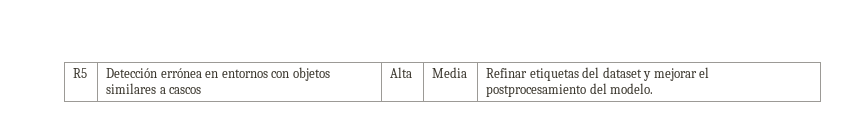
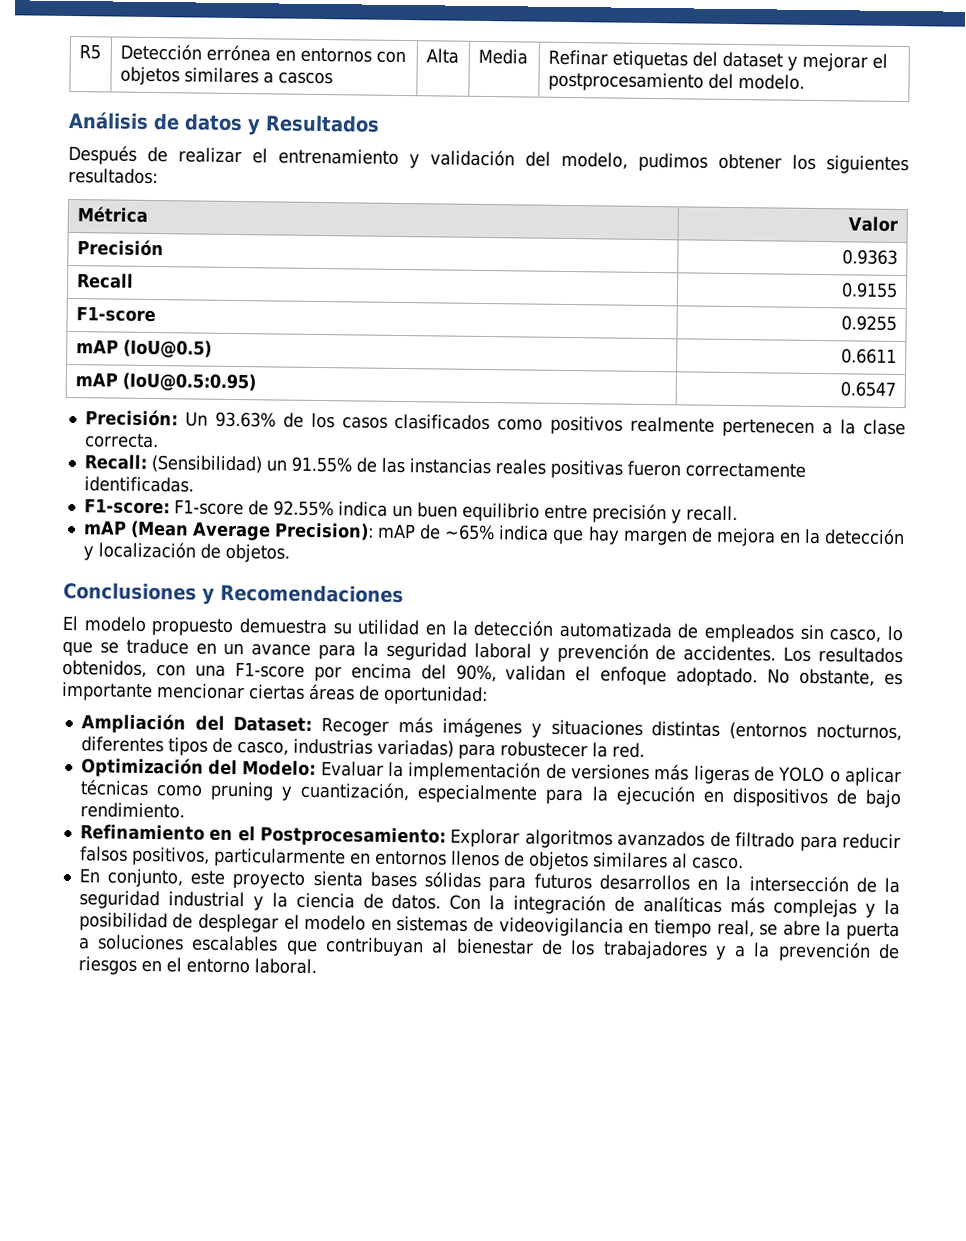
(654, 88) none -> [68,111,380,136] [68,144,909,175] [68,167,158,185] [76,206,148,223] [848,216,899,232] [76,239,164,257] [842,249,899,265] [75,273,134,289] [841,282,899,298] [75,306,156,323] [841,315,898,331] [75,339,212,359] [841,348,898,364] [74,372,256,393] [840,381,897,397] [84,409,906,437] [84,433,159,449] [83,454,806,479] [83,476,194,493] [83,498,738,524] [83,520,906,547] [82,541,290,563] [63,581,404,605] [62,615,903,643] [62,638,903,664] [62,659,904,687] [62,681,488,706] [80,713,903,742] [80,736,645,760] [80,757,903,787] [79,779,902,809] [79,802,185,819] [79,824,901,852] [79,846,744,871] [78,868,900,894] [78,890,901,918] [78,912,901,941] [78,934,900,962] [77,956,317,975] // Análisis de datos y Resultados // Después de realizar el entrenamiento y validación del modelo, pudimos obtener los siguientes resultados: // Métrica | Valor // Precisión | 0.9363 // Recall | 0.9155 // F1-score | 0.9255 // mAP (IoU@0.5) | 0.6611 // mAP (IoU@0.5:0.95) | 0.6547 // Precisión: Un 93.63% de los casos clasificados como positivos realmente pertenecen a la clase correcta. // Recall: (Sensibilidad) un 91.55% de las instancias reales positivas fueron correctamente identificadas. // F1-score: F1-score de 92.55% indica un buen equilibrio entre precisión y recall. // mAP (Mean Average Precision): mAP de ~65% indica que hay margen de mejora en la detección y localización de objetos. // Conclusiones y Recomendaciones // El modelo propuesto demuestra su utilidad en la detección automatizada de empleados sin casco, lo que se traduce en un avance para la seguridad laboral y prevención de accidentes. Los resultados obtenidos, con una F1-score por encima del 90%, validan el enfoque adoptado. No obstante, es importante mencionar ciertas áreas de oportunidad: // Ampliación del Dataset: Recoger más imágenes y situaciones distintas (entornos nocturnos, diferentes tipos de casco, industrias variadas) para robustecer la red. // Optimización del Modelo: Evaluar la implementación de versiones más ligeras de YOLO o aplicar técnicas como pruning y cuantización, especialmente para la ejecución en dispositivos de bajo rendimiento. // Refinamiento en el Postprocesamiento: Explorar algoritmos avanzados de filtrado para reducir falsos positivos, particularmente en entornos llenos de objetos similares al casco. // En conjunto, este proyecto sienta bases sólidas para futuros desarrollos en la intersección de la seguridad industrial y la ciencia de datos. Con la integración de analíticas más complejas y la posibilidad de desplegar el modelo en sistemas de videovigilancia en tiempo real, se abre la puerta a soluciones escalables que contribuyan al bienestar de los trabajadores y a la prevención de riesgos en el entorno laboral.

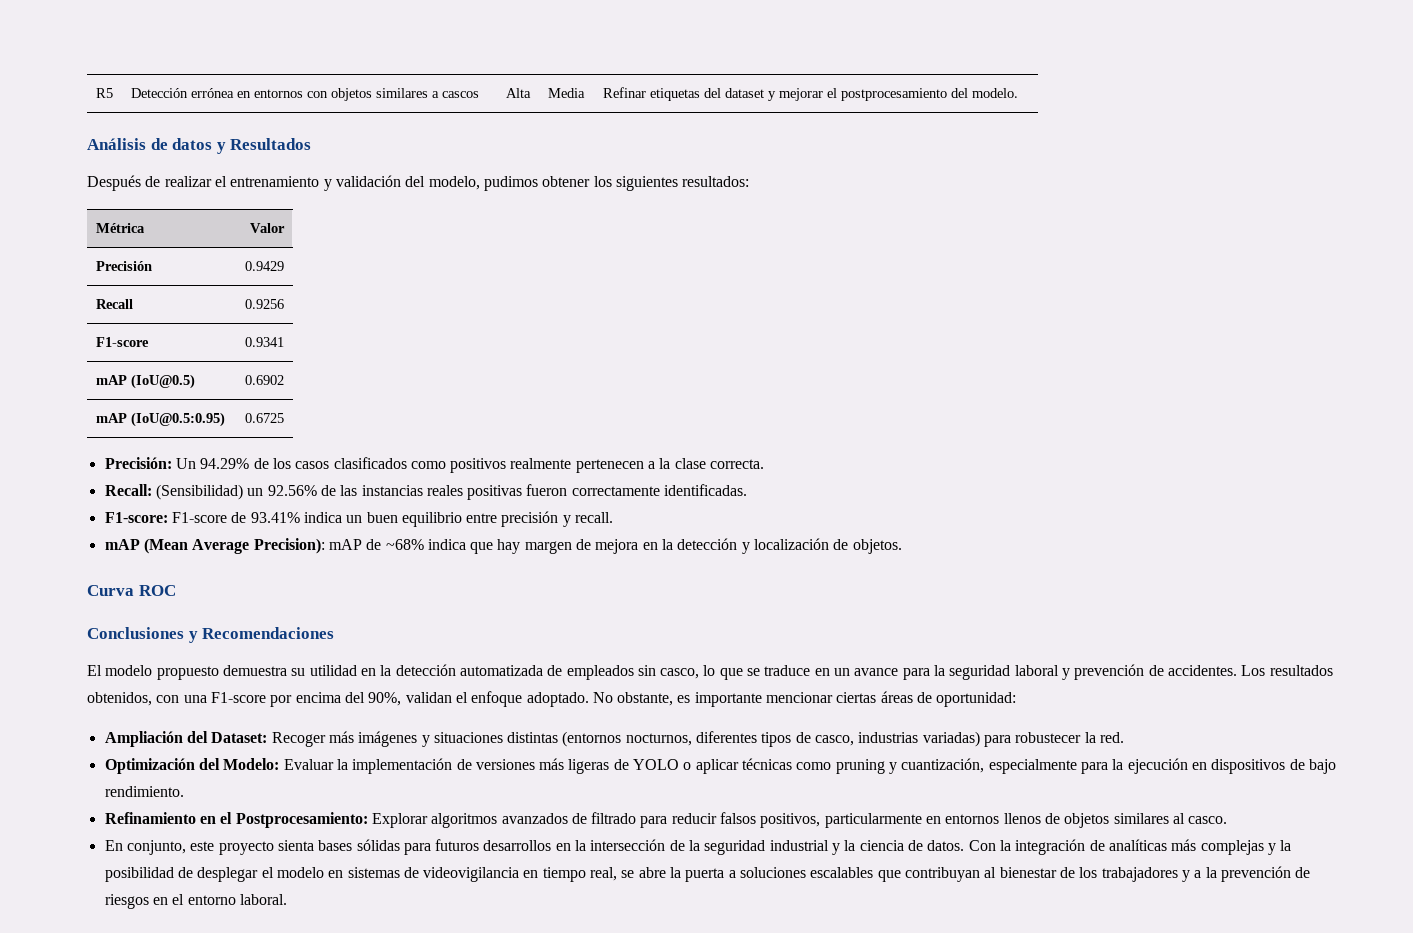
[842,249,899,265] 0.9363 -> [245,261,285,271] 0.9429
[841,282,899,298] 0.9155 -> [245,299,285,309] 0.9256
[841,315,898,331] 0.9255 -> [245,337,285,347] 0.9341
[841,348,898,364] 0.6611 -> [245,375,285,385] 0.6902
[840,381,897,397] 0.6547 -> [245,413,285,423] 0.6725
[214,411,276,428] 93.63% -> [200,458,250,469] 94.29%
[290,456,352,473] 91.55% -> [267,485,317,496] 92.56%
[272,500,334,517] 92.55% -> [250,512,300,523] 93.41%
[444,524,496,541] ~65% -> [385,539,424,550] ~68%
(290, 553) none -> [87,585,176,596] // Curva ROC

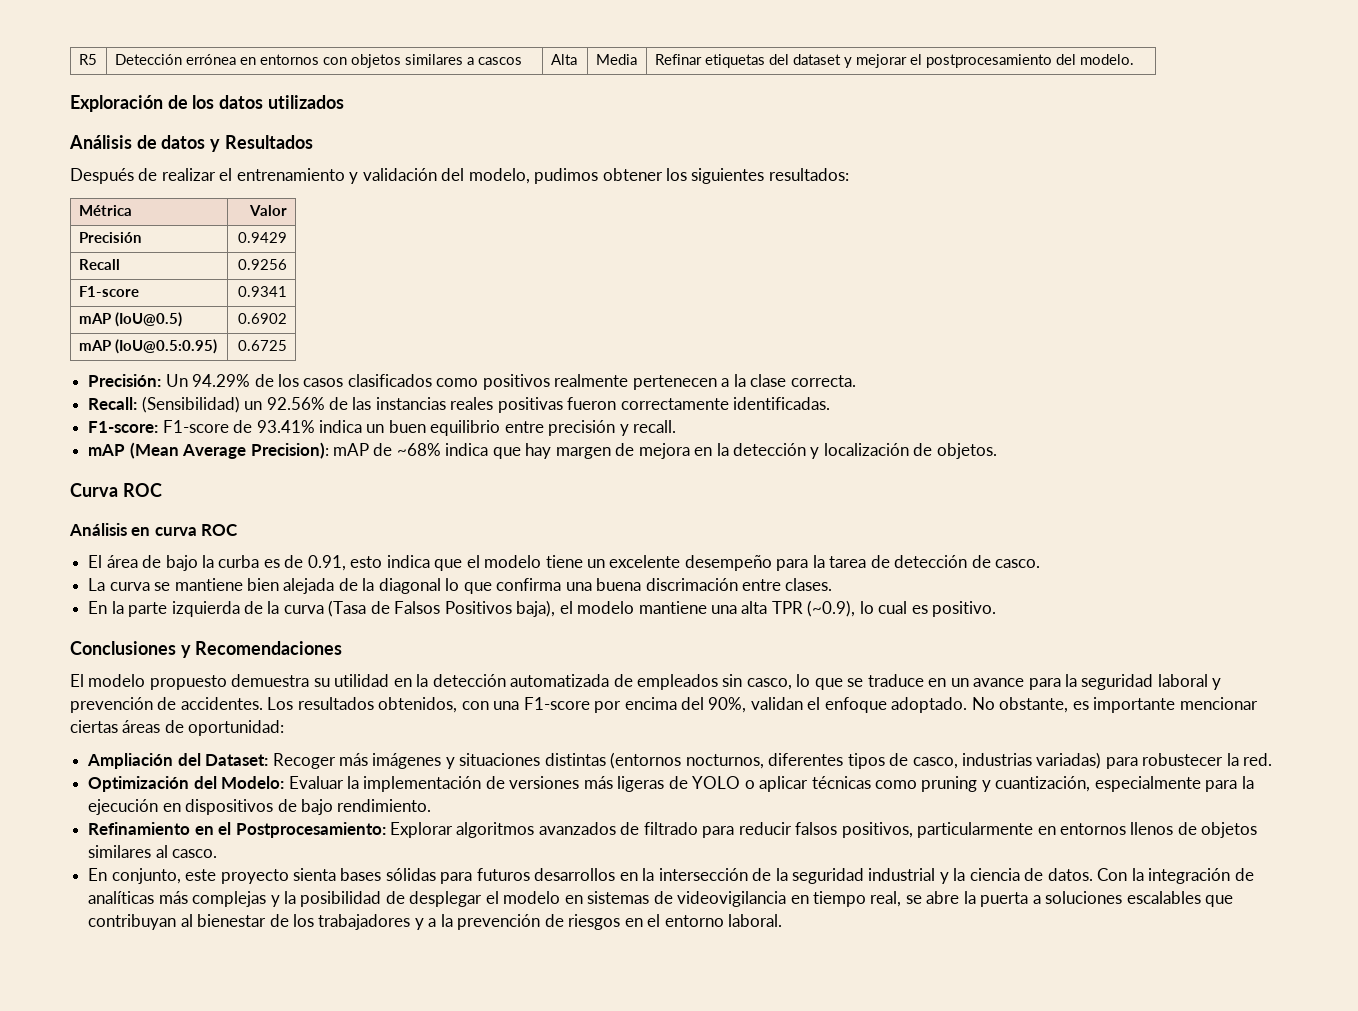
(1018, 93) none -> [70,95,344,112] // Exploración de los datos utilizados
(176, 590) none -> [69,523,239,536] [88,555,1041,571] [88,578,833,594] [88,600,997,617] // Análisis en curva ROC // El área de bajo la curba es de 0.91, esto indica que el modelo tiene un excelente desempeño para la tarea de detección de casco. // La curva se mantiene bien alejada de la diagonal lo que confirma una buena discrimación entre clases. // En la parte izquierda de la curva (Tasa de Falsos Positivos baja), el modelo mantiene una alta TPR (~0.9), lo cual es positivo.

